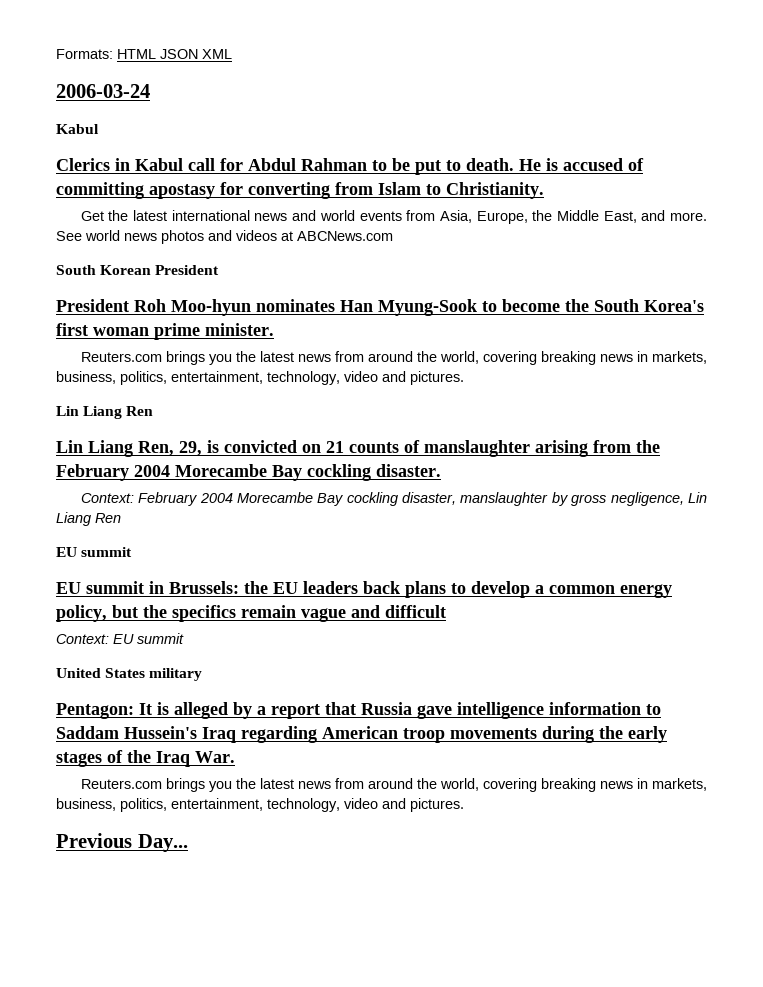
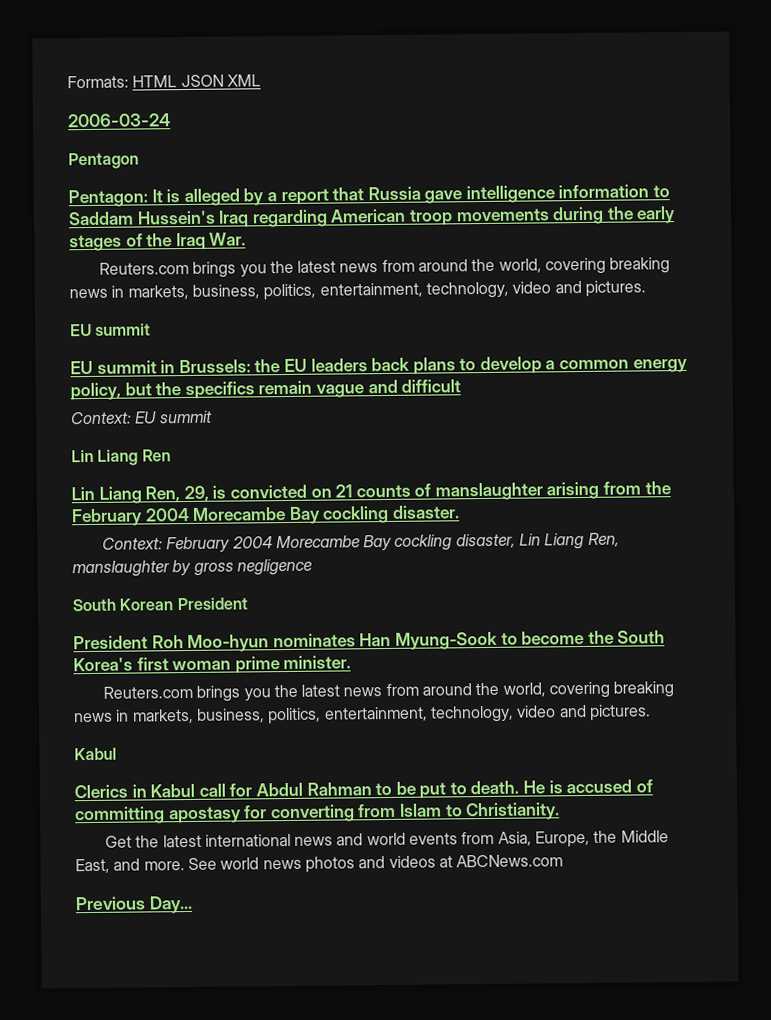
(150, 91) none -> [68,152,139,170] [68,184,671,208] [68,206,677,228] [69,232,247,252] [98,257,671,278] [69,280,646,301] [70,323,152,337] [70,356,688,375] [70,379,462,401] [70,410,213,425] [71,449,171,466] [71,481,671,504] [71,505,460,527] [101,532,620,554] [72,558,312,578] [72,597,248,612] [73,630,666,653] [73,655,352,674] [102,681,675,702] [74,704,651,725] // Pentagon // Pentagon: It is alleged by a report that Russia gave intelligence information to Saddam Hussein's Iraq regarding American troop movements during the early stages of the Iraq War. // Reuters.com brings you the latest news from around the world, covering breaking news in markets, business, politics, entertainment, technology, video and pictures. // EU summit // EU summit in Brussels: the EU leaders back plans to develop a common energy policy, but the specifics remain vague and difficult // Context: EU summit // Lin Liang Ren // Lin Liang Ren, 29, is convicted on 21 counts of manslaughter arising from the February 2004 Morecambe Bay cockling disaster. // Context: February 2004 Morecambe Bay cockling disaster, Lin Liang Ren, manslaughter by gross negligence // South Korean President // President Roh Moo-hyun nominates Han Myung-Sook to become the South Korea's first woman prime minister. // Reuters.com brings you the latest news from around the world, covering breaking news in markets, business, politics, entertainment, technology, video and pictures.
[56,265,220,275] [56,299,704,316] [56,323,274,340] [80,351,707,365] [56,371,464,385] [56,406,154,419] [56,440,660,457] [56,464,441,481] [80,492,708,506] [56,512,121,526] [56,547,133,557] [56,581,672,598] [56,605,446,622] [56,633,184,644] [56,668,203,681] [56,702,661,719] [56,726,667,743] [56,750,235,767] [80,778,707,792] [56,798,464,812] // South Korean President // President Roh Moo-hyun nominates Han Myung-Sook to become the South Korea's first woman prime minister. // Reuters.com brings you the latest news from around the world, covering breaking news in markets, business, politics, entertainment, technology, video and pictures. // Lin Liang Ren // Lin Liang Ren, 29, is convicted on 21 counts of manslaughter arising from the February 2004 Morecambe Bay cockling disaster. // Context: February 2004 Morecambe Bay cockling disaster, manslaughter by gross negligence, Lin Liang Ren // EU summit // EU summit in Brussels: the EU leaders back plans to develop a common energy policy, but the specifics remain vague and difficult // Context: EU summit // United States military // Pentagon: It is alleged by a report that Russia gave intelligence information to Saddam Hussein's Iraq regarding American troop movements during the early stages of the Iraq War. // Reuters.com brings you the latest news from around the world, covering breaking news in markets, business, politics, entertainment, technology, video and pictures. -> (564, 861) none

